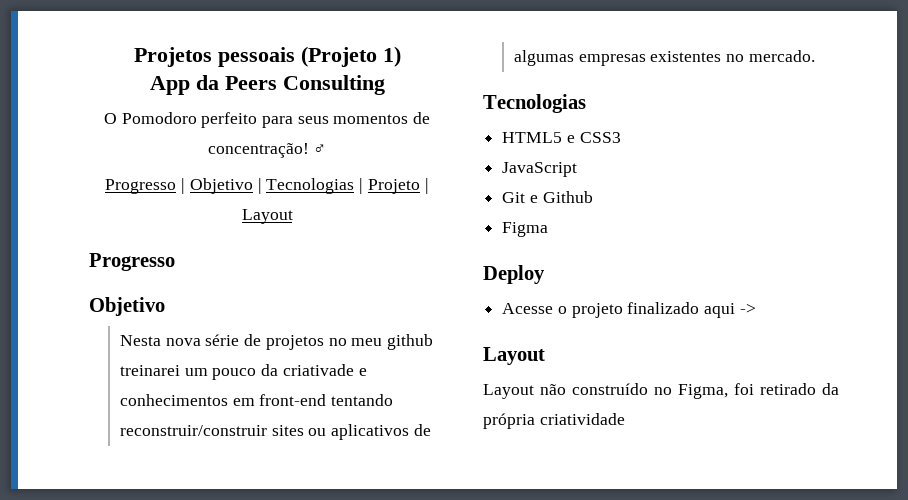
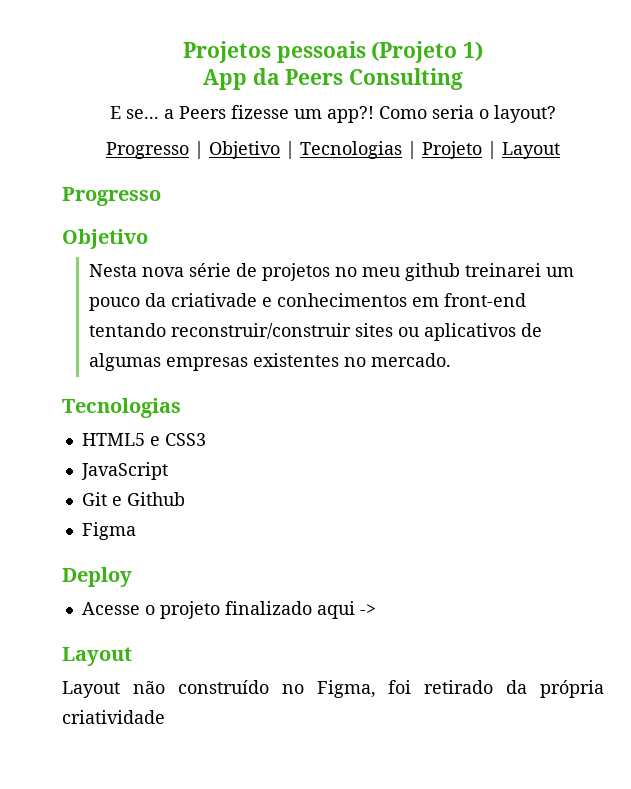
[103,112,431,128] [207,143,327,158] O Pomodoro perfeito para seus momentos de concentração! ♂ -> [110,105,556,123] E se... a Peers fizesse um app?! Como seria o layout?

